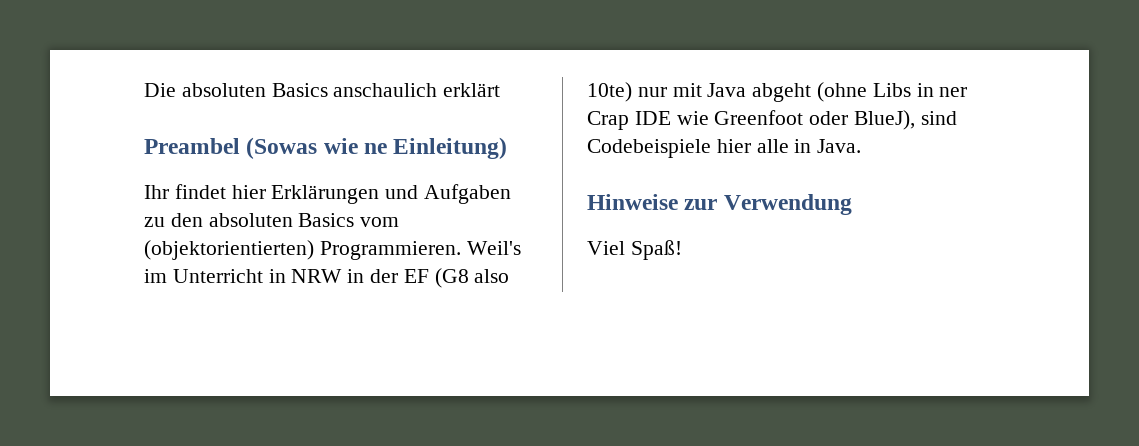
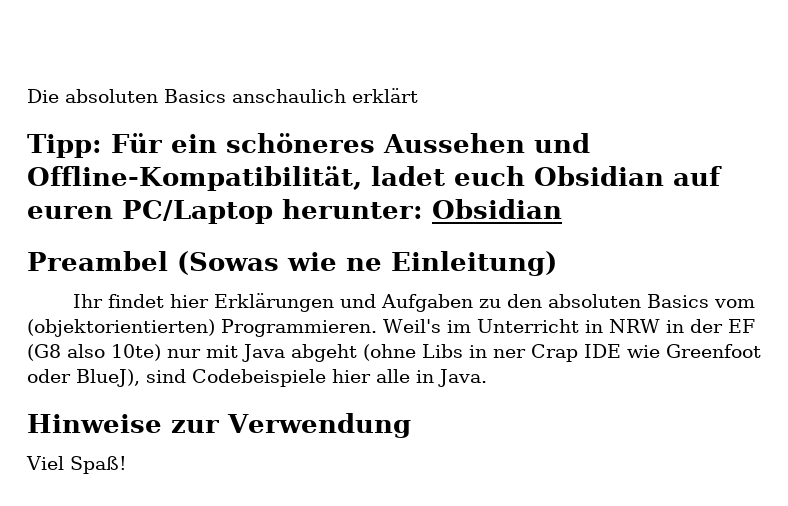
(501, 90) none -> [27,133,590,158] [27,166,722,191] [27,199,562,224] // Tipp: Für ein schöneres Aussehen und Offline-Kompatibilität, ladet euch Obsidian auf euren PC/Laptop herunter: Obsidian

